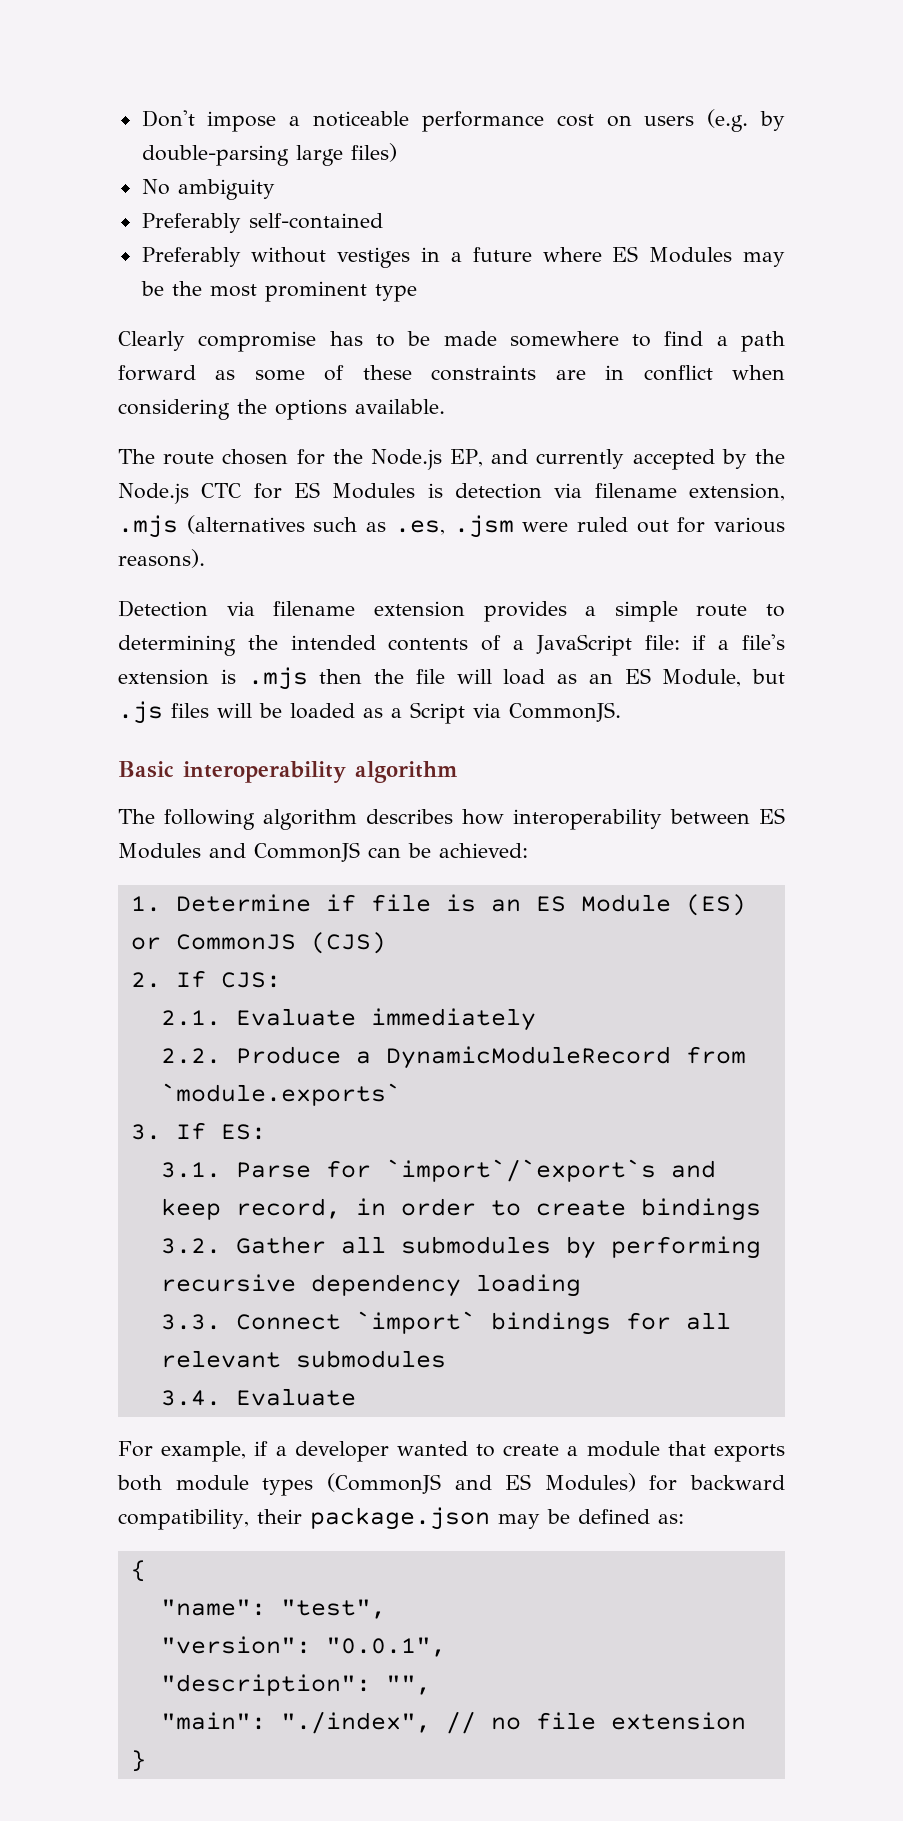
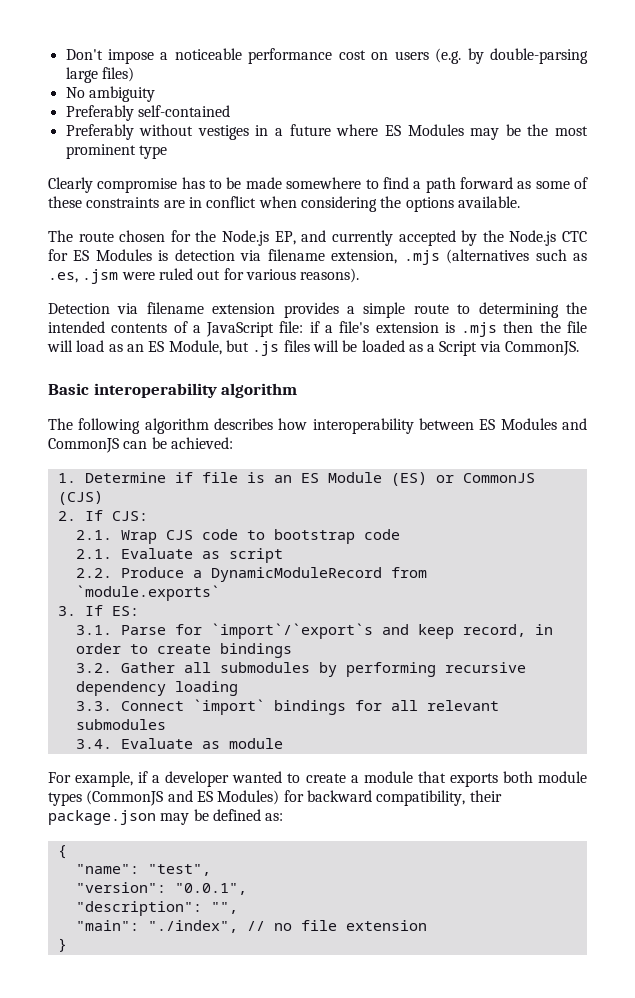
(281, 980) none -> [75,529,400,544] // 2.1. Wrap CJS code to bootstrap code
[370,1008,536,1031] immediately -> [201,548,283,563] as script
(356, 1397) none -> [201,738,283,749] as module

